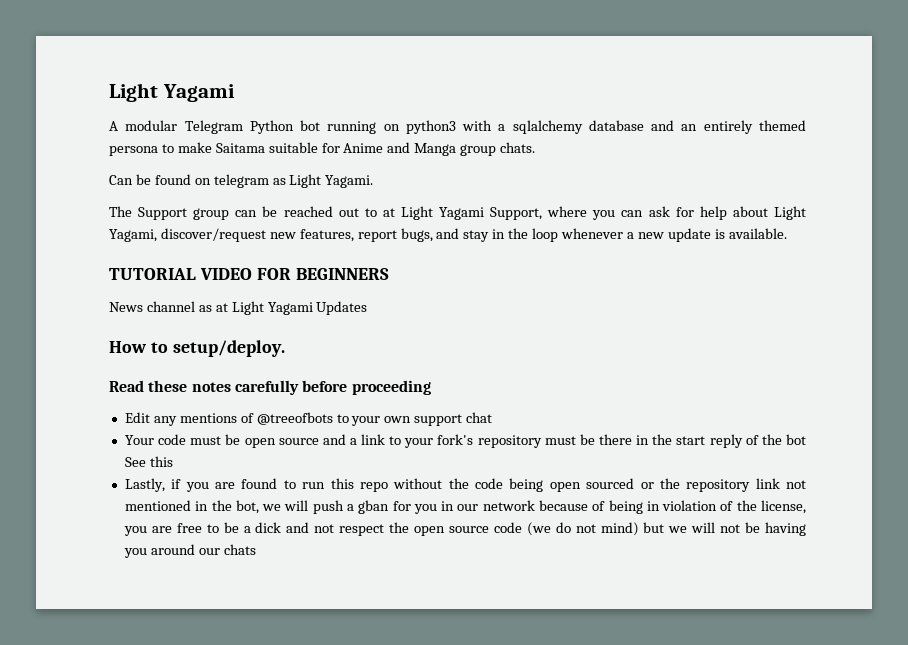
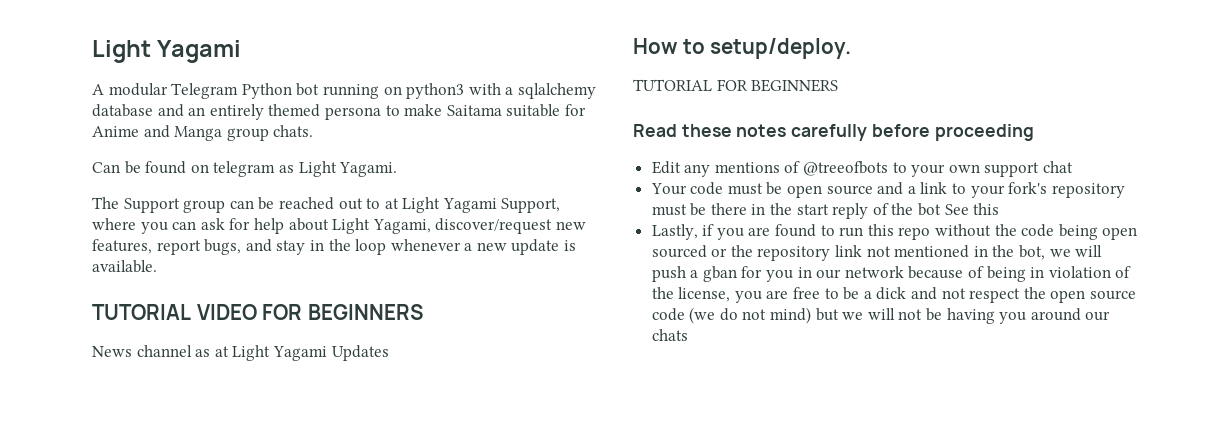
(285, 348) none -> [633,79,839,92] // TUTORIAL FOR BEGINNERS

